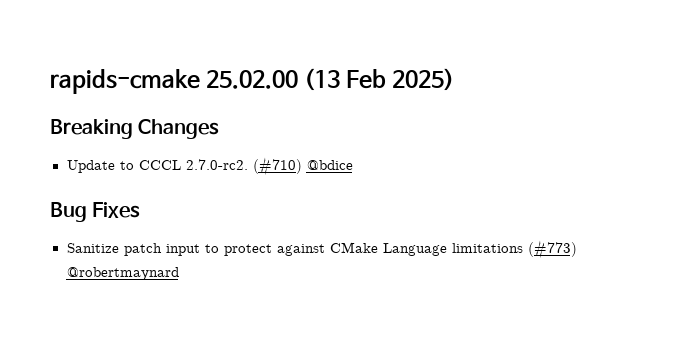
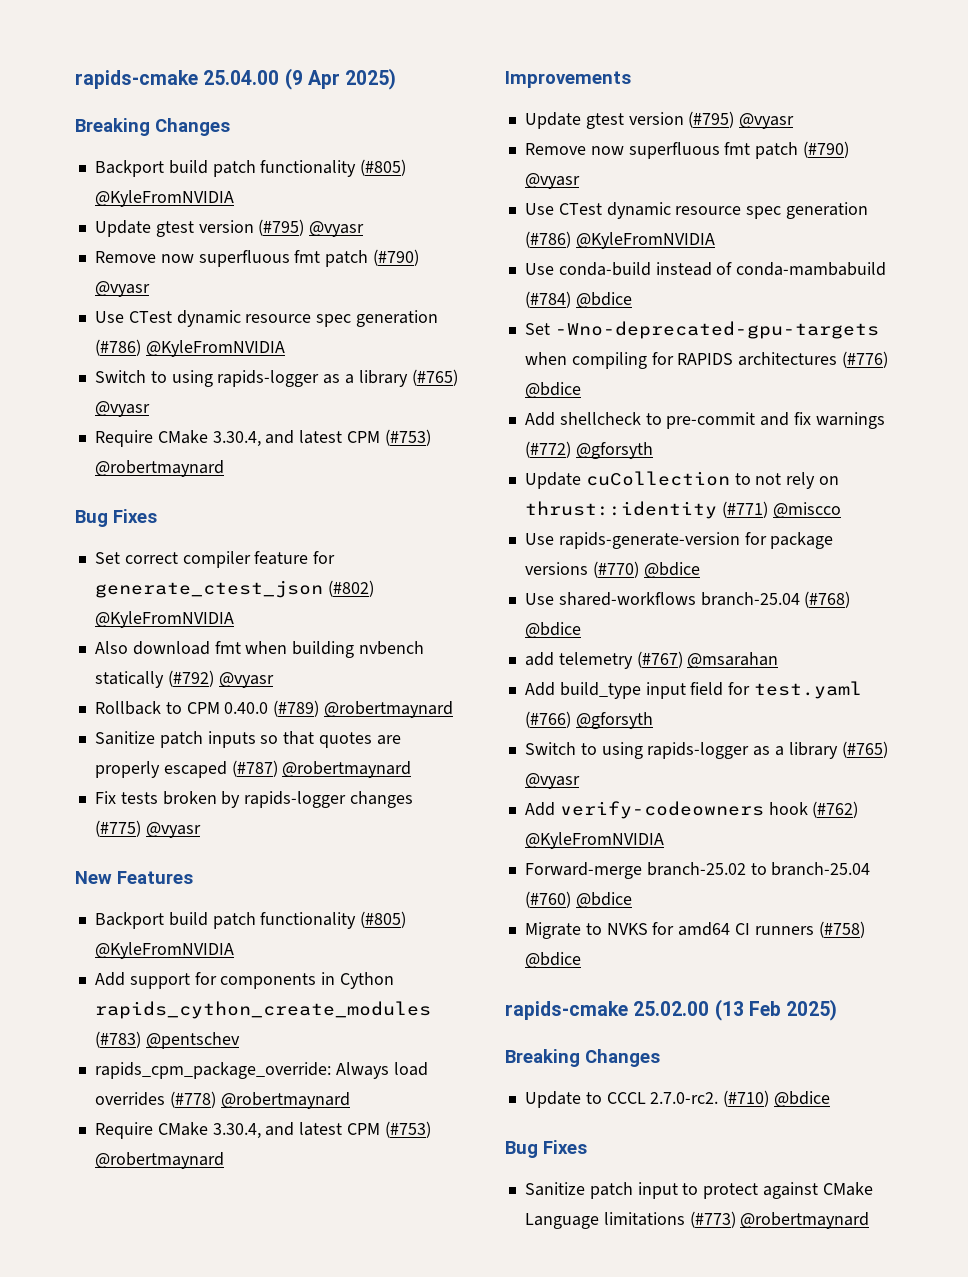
[50,69,200,94] rapids-cmake -> [75,68,397,90] [75,118,230,136] [94,159,407,177] [94,190,234,207] [94,219,365,237] [94,249,420,267] [94,281,150,297] [94,310,439,327] [94,339,285,357] [94,369,458,387] [94,401,150,417] [94,429,431,447] [94,460,224,477] [75,509,157,527] [94,551,336,568] [94,580,374,598] [94,611,234,628] [94,641,425,658] [94,670,274,688] [94,700,454,718] [94,731,401,748] [94,760,412,778] [94,791,414,808] [94,820,201,838] [75,871,193,884] [94,911,407,929] [94,942,234,959] [94,972,395,989] [94,1001,431,1019] [94,1031,240,1049] [94,1062,428,1079] [94,1091,350,1109] [94,1121,431,1139] [94,1152,224,1169] [505,71,631,88] [524,111,795,129] [524,141,850,159] [524,173,580,189] [524,202,869,219] [524,231,715,249] [524,262,887,276] [524,291,632,308] [524,321,879,339] [524,351,889,369] [524,382,581,398] [524,412,885,429] [524,441,653,459] [524,471,840,489] [524,501,841,519] [524,532,834,549] [524,561,700,578] [524,591,851,608] [524,622,581,638] [524,651,779,669] [524,681,863,699] [524,711,653,729] [524,741,888,759] [524,773,580,789] [524,801,859,819] [524,832,664,849] [524,862,871,879] [524,891,632,908] [524,921,865,939] [524,952,581,968] [505,1001,628,1020] rapids-cmake 25.04.00 (9 Apr 2025) // Breaking Changes // Backport build patch functionality (#805) @KyleFromNVIDIA // Update gtest version (#795) @vyasr // Remove now superfluous fmt patch (#790) @vyasr // Use CTest dynamic resource spec generation (#786) @KyleFromNVIDIA // Switch to using rapids-logger as a library (#765) @vyasr // Require CMake 3.30.4, and latest CPM (#753) @robertmaynard // Bug Fixes // Set correct compiler feature for generate_ctest_json (#802) @KyleFromNVIDIA // Also download fmt when building nvbench statically (#792) @vyasr // Rollback to CPM 0.40.0 (#789) @robertmaynard // Sanitize patch inputs so that quotes are properly escaped (#787) @robertmaynard // Fix tests broken by rapids-logger changes (#775) @vyasr // New Features // Backport build patch functionality (#805) @KyleFromNVIDIA // Add support for components in Cython rapids_cython_create_modules (#783) @pentschev // rapids_cpm_package_override: Always load overrides (#778) @robertmaynard // Require CMake 3.30.4, and latest CPM (#753) @robertmaynard // Improvements // Update gtest version (#795) @vyasr // Remove now superfluous fmt patch (#790) @vyasr // Use CTest dynamic resource spec generation (#786) @KyleFromNVIDIA // Use conda-build instead of conda-mambabuild (#784) @bdice // Set -Wno-deprecated-gpu-targets when compiling for RAPIDS architectures (#776) @bdice // Add shellcheck to pre-commit and fix warnings (#772) @gforsyth // Update cuCollection to not rely on thrust::identity (#771) @miscco // Use rapids-generate-version for package versions (#770) @bdice // Use shared-workflows branch-25.04 (#768) @bdice // add telemetry (#767) @msarahan // Add build_type input field for test.yaml (#766) @gforsyth // Switch to using rapids-logger as a library (#765) @vyasr // Add verify-codeowners hook (#762) @KyleFromNVIDIA // Forward-merge branch-25.02 to branch-25.04 (#760) @bdice // Migrate to NVKS for amd64 CI runners (#758) @bdice // rapids-cmake

